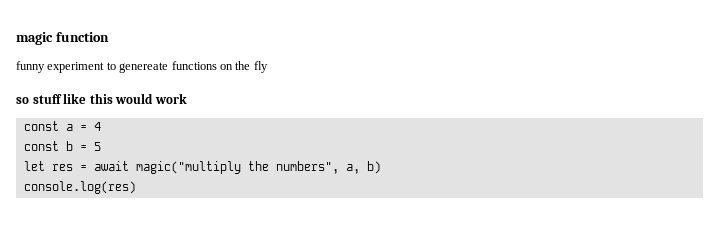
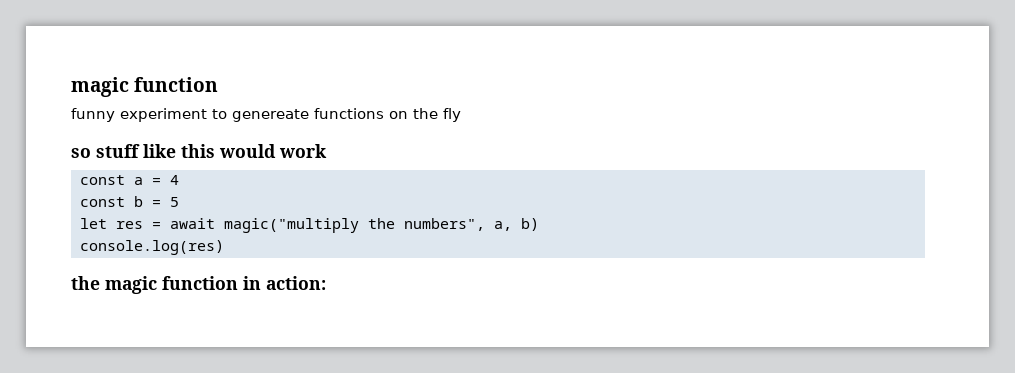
(136, 187) none -> [71,276,326,294] // the magic function in action:

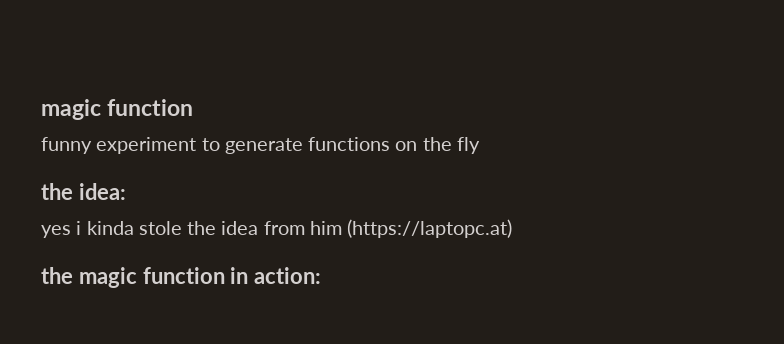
[232,109,309,122] genereate -> [224,138,303,154] generate
[71,144,327,158] [80,175,179,185] [80,196,179,207] [80,218,539,233] [80,240,224,255] so stuff like this would work // const a = 4 // const b = 5 // let res = await magic("multiply the numbers", a, b) // console.log(res) -> [41,183,126,200] [41,219,513,238] the idea: // yes i kinda stole the idea from him (https://laptopc.at)

